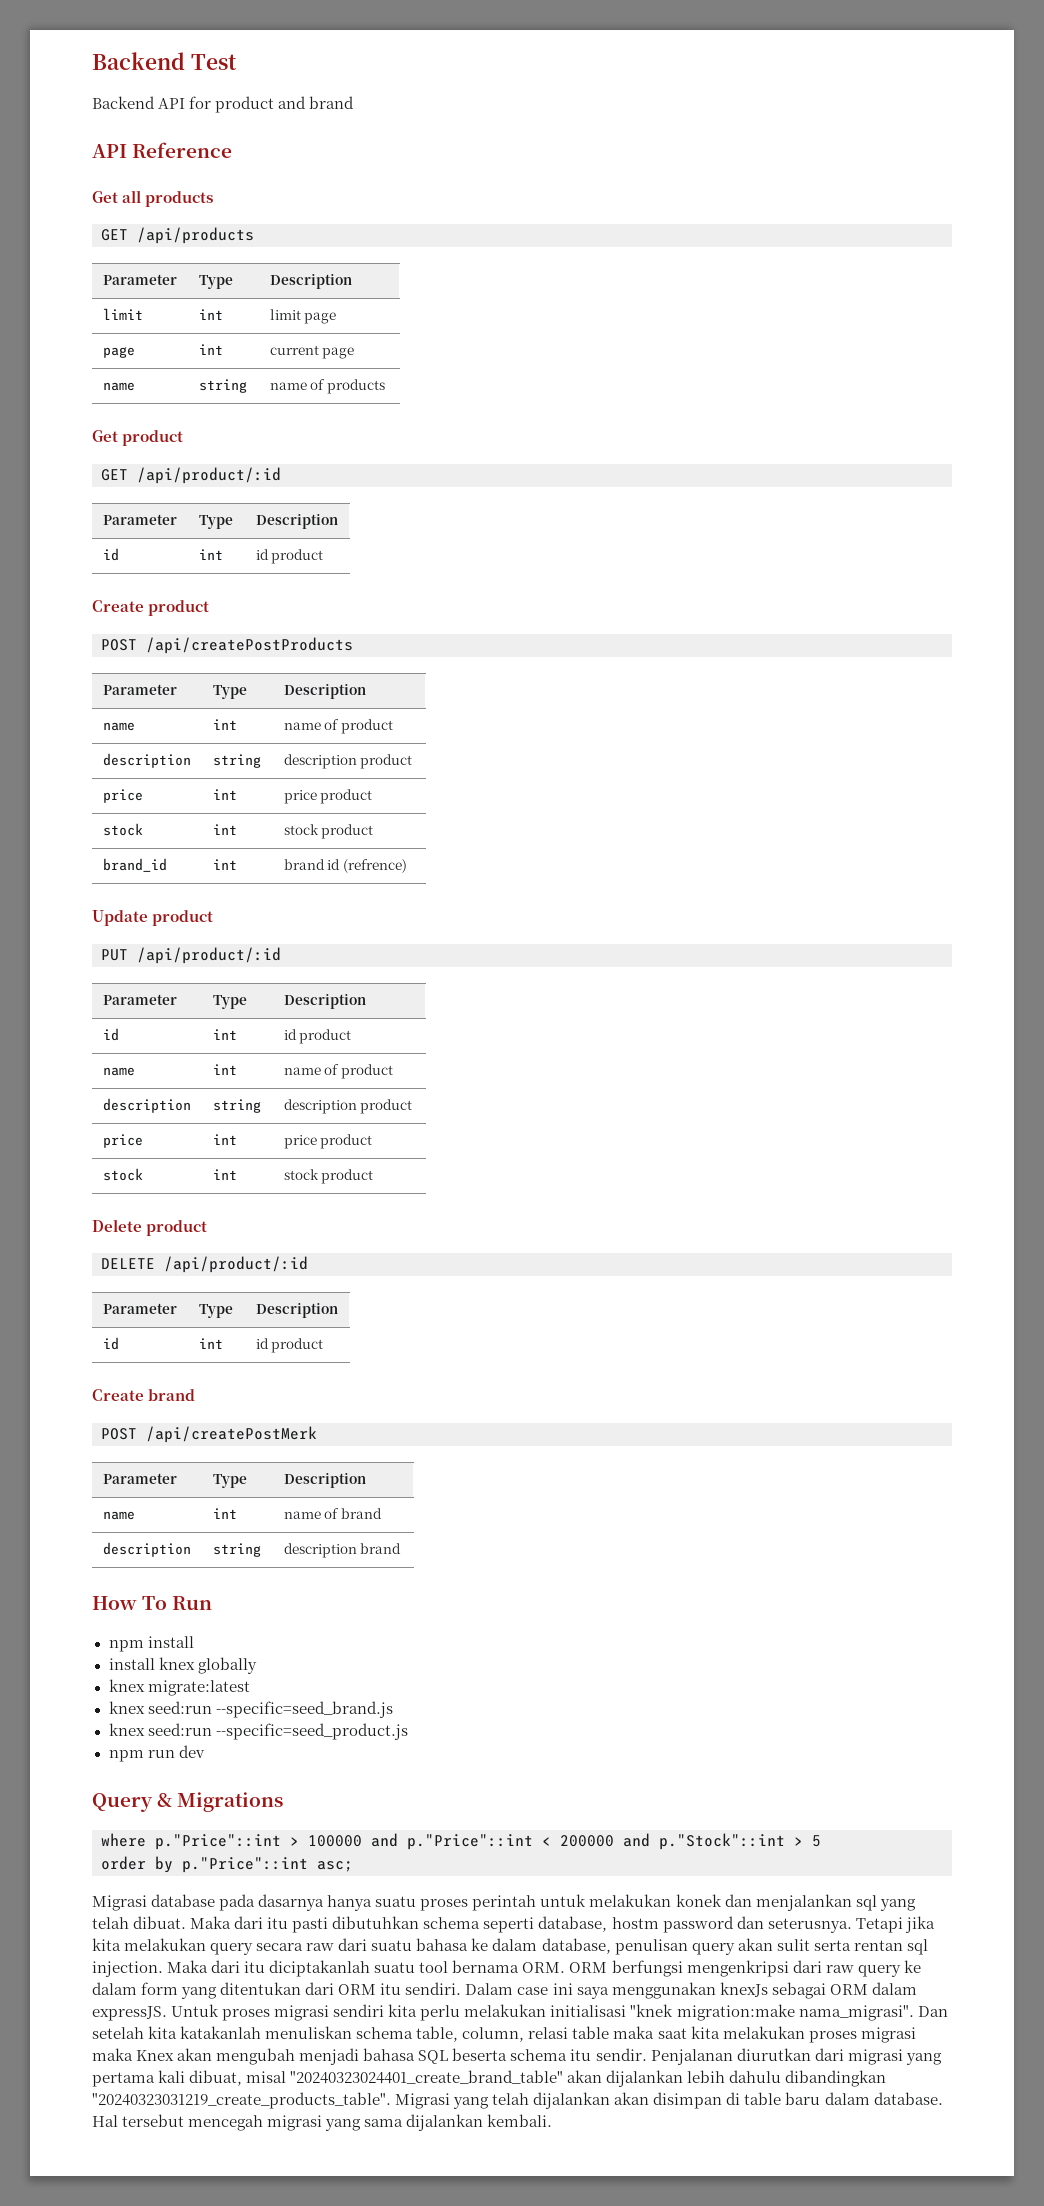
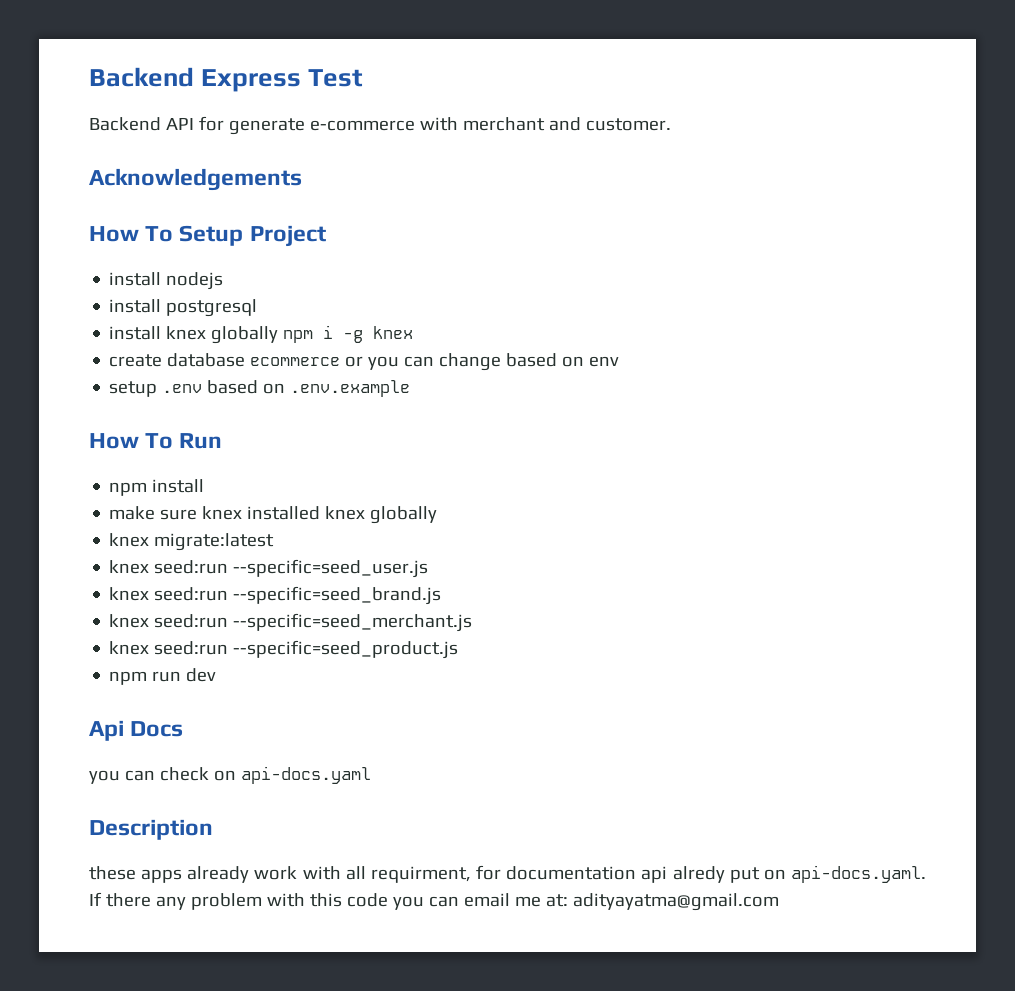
[92,52,185,70] Backend -> [89,67,302,92] Backend Express
[215,96,355,113] [92,142,233,158] [92,190,214,207] [101,227,254,244] [102,274,177,285] [198,275,233,289] [269,274,352,289] [102,308,143,320] [198,309,223,320] [269,309,337,324] [102,347,135,358] [198,344,223,355] [269,345,355,359] [102,382,135,391] [198,379,247,393] [269,379,386,394] [92,430,184,446] [101,467,281,484] [102,514,177,525] [198,515,233,529] [255,514,338,529] [102,548,119,561] [198,549,223,560] [255,549,324,564] [92,600,210,616] [101,637,353,654] [102,684,177,695] [212,685,247,699] [283,684,366,699] [102,722,135,731] [212,719,237,730] [283,719,394,734] [102,753,191,768] [212,754,261,768] [283,754,413,769] [102,789,143,803] [212,789,237,800] [283,789,373,804] [102,823,143,836] [212,824,237,835] [283,824,374,839] [102,858,167,872] [212,859,237,870] [283,859,408,873] [92,910,214,926] [101,947,281,964] [102,994,177,1005] [212,995,247,1009] [283,994,366,1009] [102,1028,119,1041] [212,1029,237,1040] [283,1029,352,1044] [102,1067,135,1076] [212,1064,237,1075] [283,1064,394,1079] [102,1098,191,1113] [212,1099,261,1113] [283,1099,413,1114] [102,1134,143,1148] [212,1134,237,1145] [283,1134,373,1149] [102,1168,143,1181] [212,1169,237,1180] [283,1169,374,1184] [92,1219,208,1236] [101,1256,308,1273] [102,1303,177,1314] [198,1304,233,1318] [255,1303,338,1318] [102,1337,119,1350] [198,1338,223,1349] [255,1338,324,1353] [92,1389,196,1401] [101,1426,317,1443] [102,1473,177,1484] [212,1474,247,1488] [283,1473,366,1488] [102,1511,135,1520] [212,1508,237,1519] [283,1508,383,1519] [102,1542,191,1557] [212,1543,261,1557] [283,1543,402,1558] product and brand // API Reference // Get all products // GET /api/products // Parameter | Type | Description // limit | int | limit page // page | int | current page // name | string | name of products // Get product // GET /api/product/:id // Parameter | Type | Description // id | int | id product // Create product // POST /api/createPostProducts // Parameter | Type | Description // name | int | name of product // description | string | description product // price | int | price product // stock | int | stock product // brand_id | int | brand id (refrence) // Update product // PUT /api/product/:id // Parameter | Type | Description // id | int | id product // name | int | name of product // description | string | description product // price | int | price product // stock | int | stock product // Delete product // DELETE /api/product/:id // Parameter | Type | Description // id | int | id product // Create brand // POST /api/createPostMerk // Parameter | Type | Description // name | int | name of brand // description | string | description brand -> [228,117,671,135] [89,168,302,191] [89,225,326,247] [109,272,224,290] [109,299,258,317] [109,325,414,344] [109,353,620,371] [109,380,411,397] generate e-commerce with merchant and customer. // Acknowledgements // How To Setup Project // install nodejs // install postgresql // install knex globally npm i -g knex // create database ecommerce or you can change based on env // setup .env based on .env.example
[108,1658,155,1670] install -> [109,506,321,520] make sure knex installed
(250, 1688) none -> [109,559,429,578] // knex seed:run --specific=seed_user.js
(393, 1709) none -> [109,613,473,632] // knex seed:run --specific=seed_merchant.js
[92,1792,284,1812] [101,1833,821,1850] [101,1856,353,1873] [92,1894,916,1911] [92,1916,935,1933] [92,1938,928,1955] [92,1960,921,1977] [92,1982,917,1999] [92,2004,948,2021] [92,2026,916,2043] [92,2048,942,2065] [92,2070,887,2087] [92,2092,943,2109] [92,2114,553,2131] Query & Migrations // where p."Price"::int > 100000 and p."Price"::int < 200000 and p."Stock"::int > 5 // order by p."Price"::int asc; // Migrasi database pada dasarnya hanya suatu proses perintah untuk melakukan konek dan menjalankan sql yang telah dibuat. Maka dari itu pasti dibutuhkan schema seperti database, hostm password dan seterusnya. Tetapi jika kita melakukan query secara raw dari suatu bahasa ke dalam database, penulisan query akan sulit serta rentan sql injection. Maka dari itu diciptakanlah suatu tool bernama ORM. ORM berfungsi mengenkripsi dari raw query ke dalam form yang ditentukan dari ORM itu sendiri. Dalam case ini saya menggunakan knexJs sebagai ORM dalam expressJS. Untuk proses migrasi sendiri kita perlu melakukan initialisasi "knek migration:make nama_migrasi". Dan setelah kita katakanlah menuliskan schema table, column, relasi table maka saat kita melakukan proses migrasi maka Knex akan mengubah menjadi bahasa SQL beserta schema itu sendir. Penjalanan diurutkan dari migrasi yang pertama kali dibuat, misal "20240323024401_create_brand_table" akan dijalankan lebih dahulu dibandingkan "20240323031219_create_products_table". Migrasi yang telah dijalankan akan disimpan di table baru dalam database. Hal tersebut mencegah migrasi yang sama dijalankan kembali. -> [89,720,184,741] [89,766,371,784] [89,819,213,840] [89,865,927,883] [89,892,779,911] Api Docs // you can check on api-docs.yaml // Description // these apps already work with all requirment, for documentation api alredy put on api-docs.yaml. If there any problem with this code you can email me at: adityayatma@gmail.com

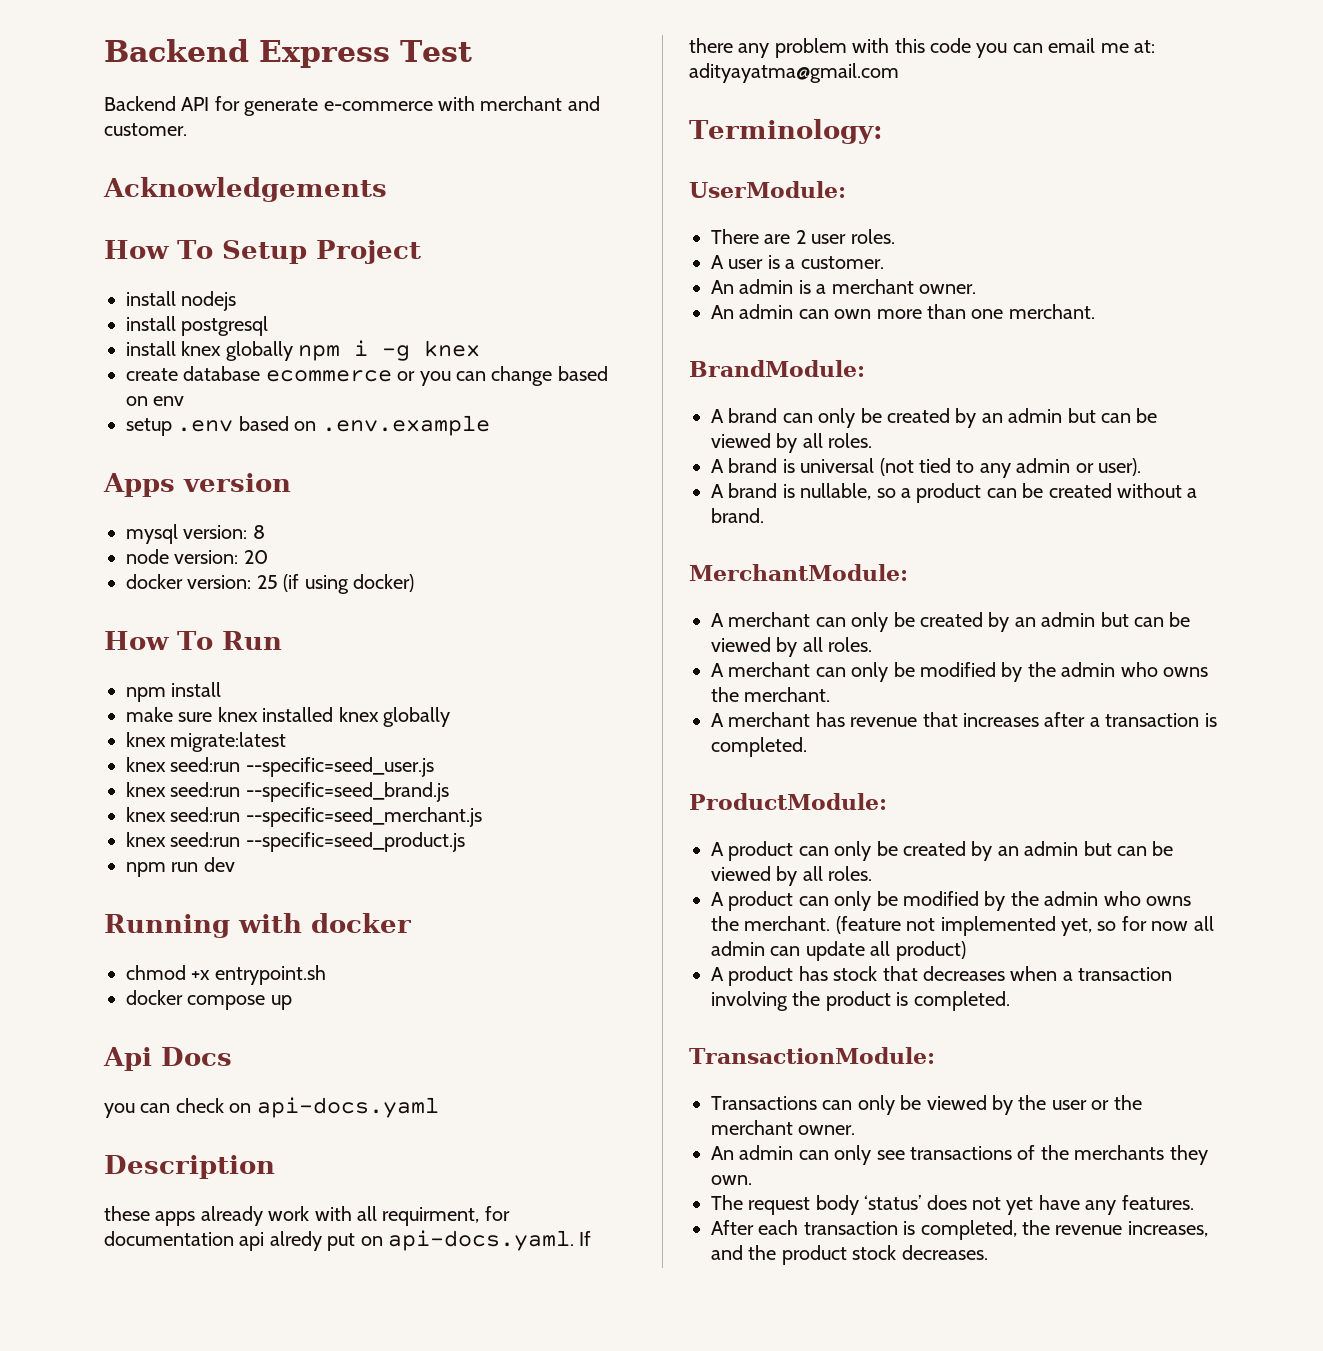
(411, 388) none -> [103,473,291,497] [126,524,265,544] [126,549,268,564] [126,574,414,594] // Apps version // mysql version: 8 // node version: 20 // docker version: 25 (if using docker)
(217, 675) none -> [104,913,411,938] [126,965,326,985] [126,990,292,1010] // Running with docker // chmod +x entrypoint.sh // docker compose up
(779, 902) none -> [689,119,883,144] [689,181,846,198] [711,229,895,244] [711,255,884,269] [711,279,976,294] [711,304,1095,319] [689,360,865,377] [711,408,1158,428] [711,433,873,453] [711,458,1141,478] [711,483,1198,503] [711,508,764,523] [689,564,908,581] [711,612,1191,632] [711,637,873,657] [711,662,1208,682] [711,687,831,702] [711,712,1217,727] [711,737,807,757] [689,793,887,810] [711,841,1174,861] [711,866,873,886] [711,891,1191,911] [711,916,1214,936] [711,941,966,961] [711,966,1173,986] [711,991,1010,1011] [689,1047,935,1064] [711,1095,1142,1115] [711,1120,856,1135] [711,1145,1208,1165] [711,1175,752,1185] [711,1195,1194,1215] [711,1220,1208,1240] [711,1245,988,1265] // Terminology: // UserModule: // There are 2 user roles. // A user is a customer. // An admin is a merchant owner. // An admin can own more than one merchant. // BrandModule: // A brand can only be created by an admin but can be viewed by all roles. // A brand is universal (not tied to any admin or user). // A brand is nullable, so a product can be created without a brand. // MerchantModule: // A merchant can only be created by an admin but can be viewed by all roles. // A merchant can only be modified by the admin who owns the merchant. // A merchant has revenue that increases after a transaction is completed. // ProductModule: // A product can only be created by an admin but can be viewed by all roles. // A product can only be modified by the admin who owns the merchant. (feature not implemented yet, so for now all admin can update all product) // A product has stock that decreases when a transaction involving the product is completed. // TransactionModule: // Transactions can only be viewed by the user or the merchant owner. // An admin can only see transactions of the merchants they own. // The request body ‘status’ does not yet have any features. // After each transaction is completed, the revenue increases, and the product stock decreases.

